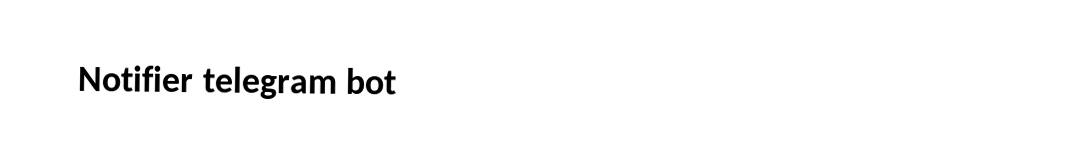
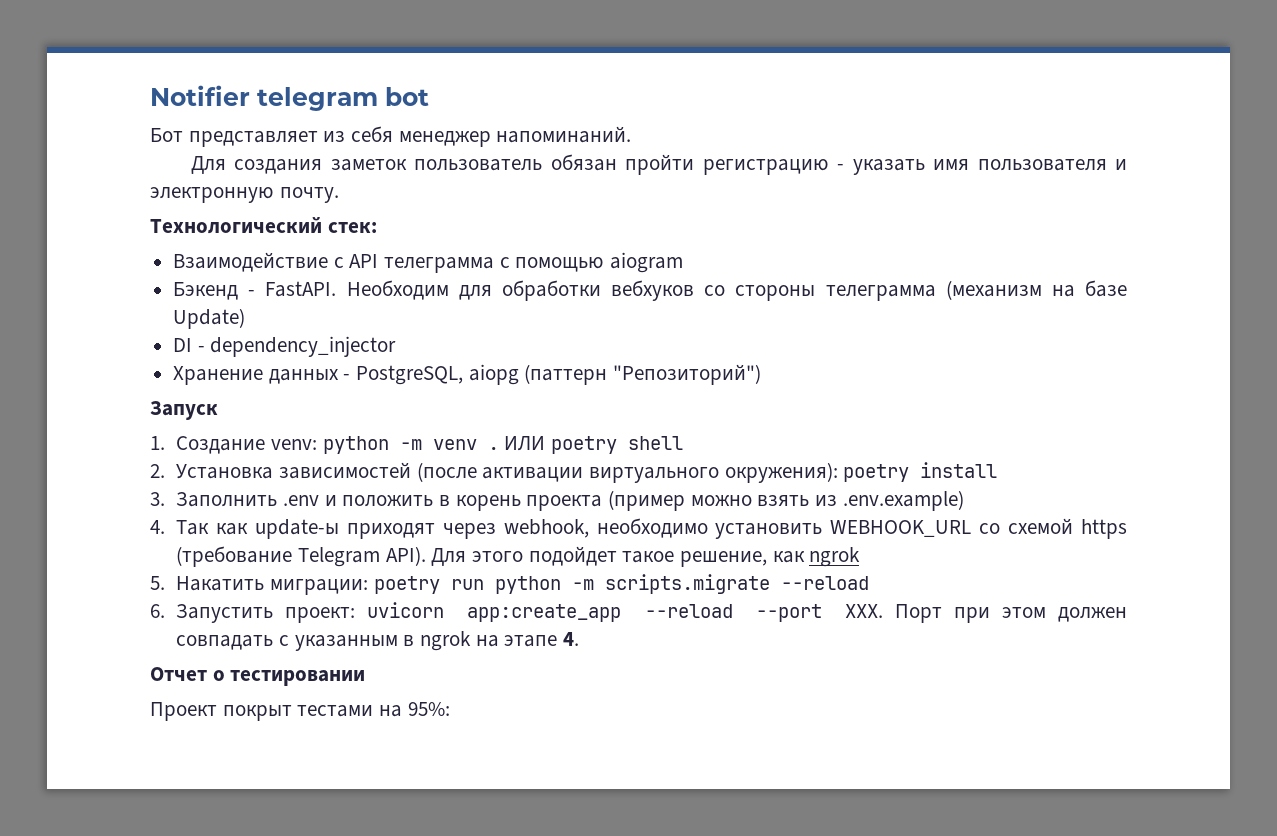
(398, 81) none -> [150,126,632,147] [190,154,1127,175] [150,187,339,203] [150,217,377,234] [173,252,684,273] [173,280,1127,301] [173,308,246,329] [173,336,397,357] [173,364,762,385] [150,401,218,420] [150,436,683,454] [150,462,998,483] [150,490,964,511] [150,518,1127,539] [176,546,861,567] [150,574,869,595] [150,602,1127,623] [176,631,579,651] [150,667,366,686] [150,702,450,721] // Бот представляет из себя менеджер напоминаний. // Для создания заметок пользователь обязан пройти регистрацию - указать имя пользователя и электронную почту. // Технологический стек: // Взаимодействие с API телеграмма с помощью aiogram // Бэкенд - FastAPI. Необходим для обработки вебхуков со стороны телеграмма (механизм на базе Update) // DI - dependency_injector // Хранение данных - PostgreSQL, aiopg (паттерн "Репозиторий") // Запуск // 1. Создание venv: python -m venv . ИЛИ poetry shell // 2. Установка зависимостей (после активации виртуального окружения): poetry install // 3. Заполнить .env и положить в корень проекта (пример можно взять из .env.example) // 4. Так как update-ы приходят через webhook, необходимо установить WEBHOOK_URL со схемой https (требование Telegram API). Для этого подойдет такое решение, как ngrok // 5. Накатить миграции: poetry run python -m scripts.migrate --reload // 6. Запустить проект: uvicorn app:create_app --reload --port XXX. Порт при этом должен совпадать с указанным в ngrok на этапе 4. // Отчет о тестировании // Проект покрыт тестами на 95%:

